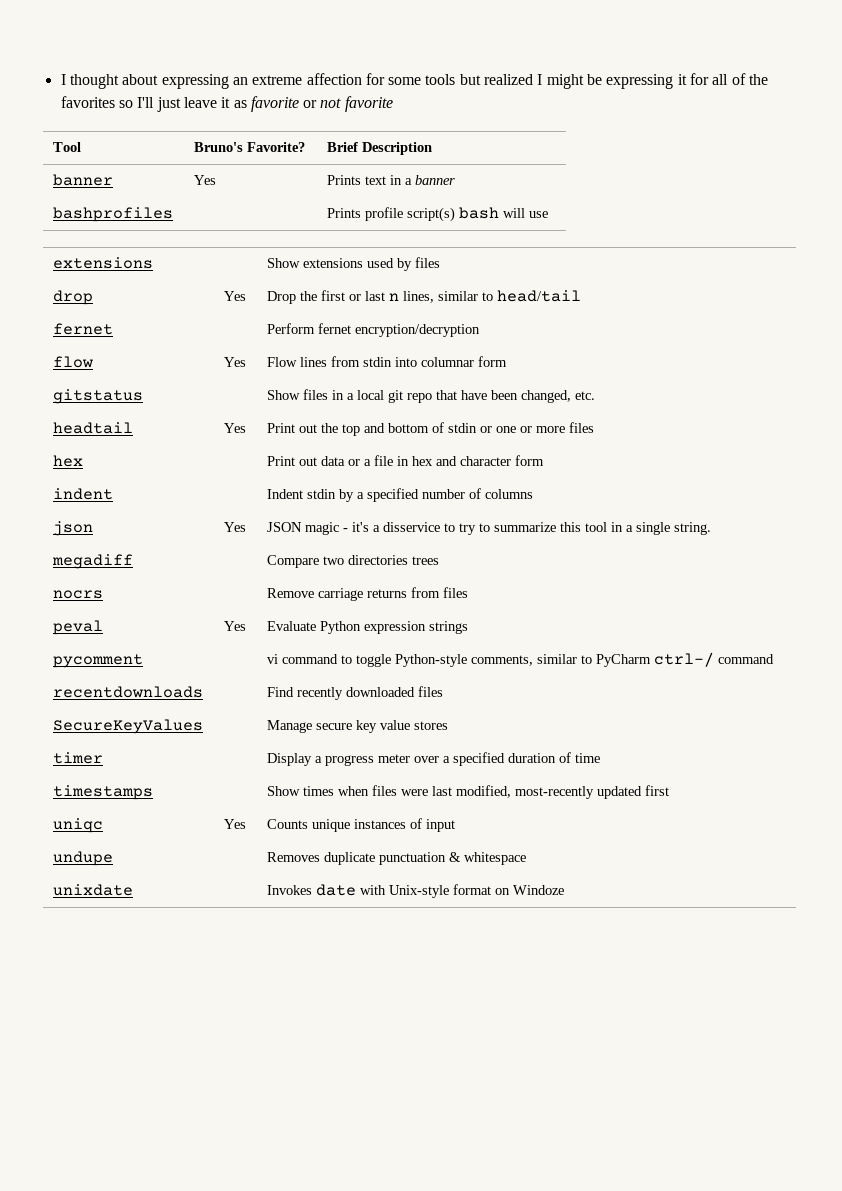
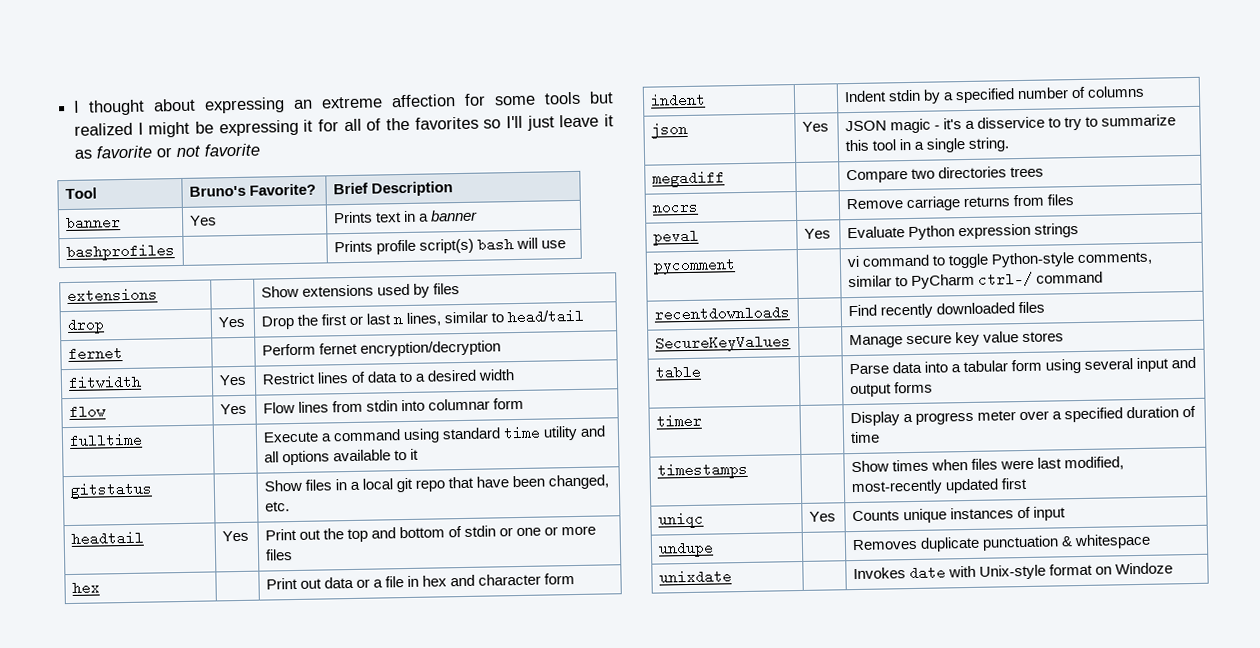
(481, 330) none -> [67,374,142,391] [218,374,247,386] [261,369,515,385] // fitwidth | Yes | Restrict lines of data to a desired width
(508, 361) none -> [68,432,143,449] [262,425,606,444] [263,448,420,466] // fulltime | | Execute a command using standard time utility and all options available to it
(449, 725) none -> [654,364,701,380] [848,356,1197,375] [849,381,933,398] // table | | Parse data into a tabular form using several input and output forms

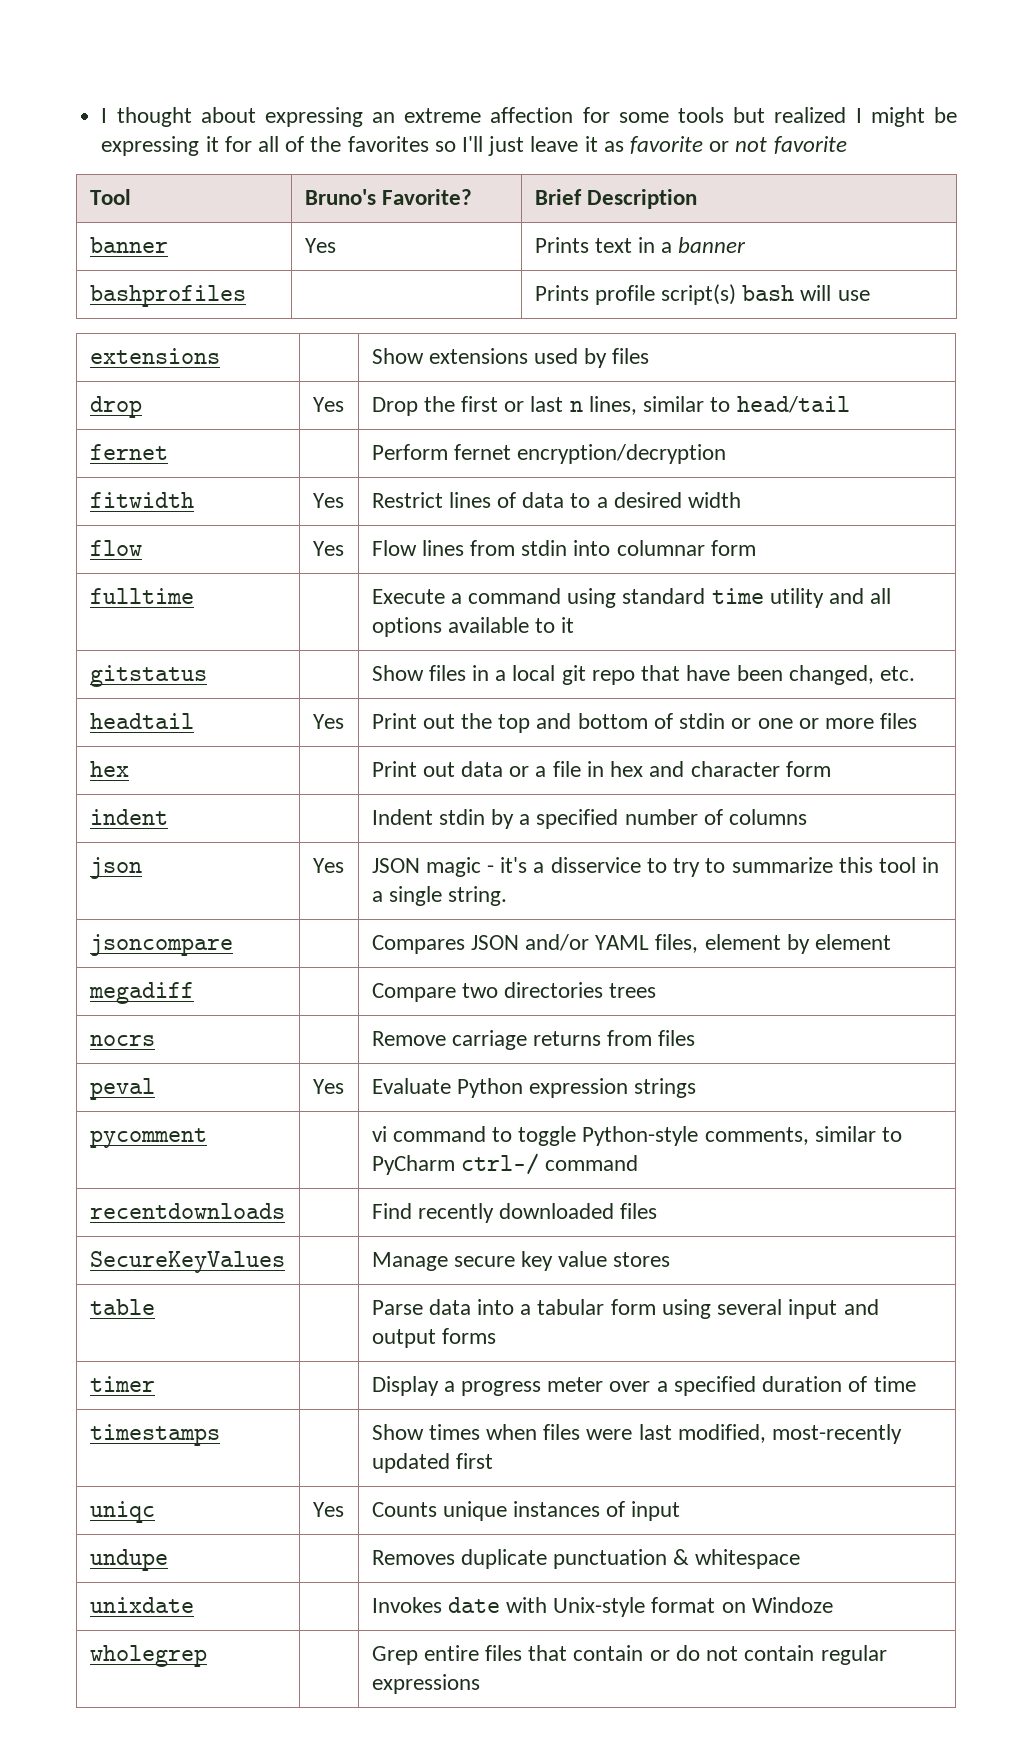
(1010, 144) none -> [89,934,233,956] [371,934,892,954] // jsoncompare | | Compares JSON and/or YAML files, element by element
(1174, 568) none -> [89,1645,207,1667] [371,1645,887,1665] [371,1674,480,1694] // wholegrep | | Grep entire files that contain or do not contain regular expressions

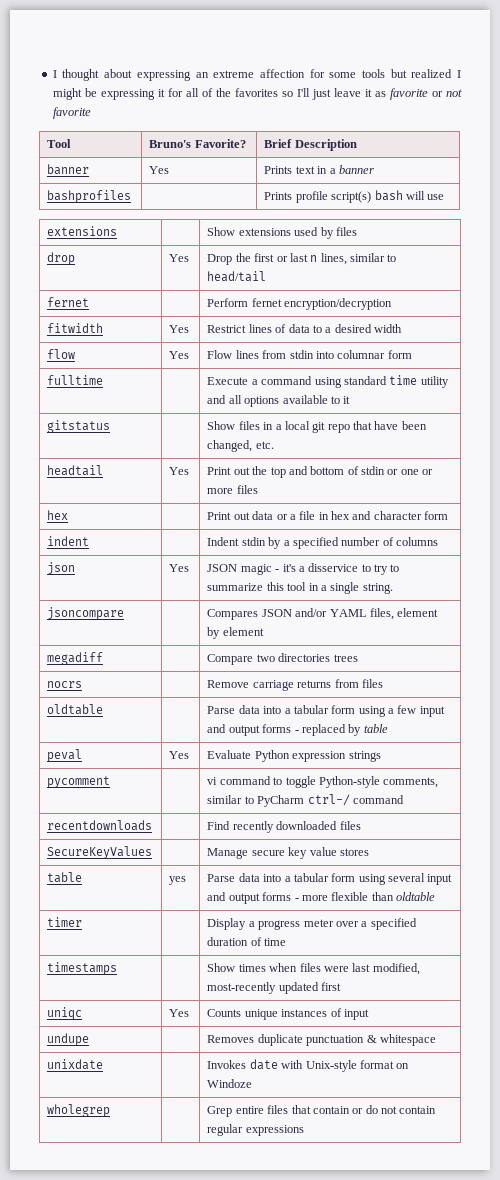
(696, 1038) none -> [47,704,104,715] [207,705,445,717] [207,724,388,736] // oldtable | | Parse data into a tabular form using a few input and output forms - replaced by table
(155, 1307) none -> [169,876,187,885] yes
(496, 1336) none -> [294,892,436,901] - more flexible than oldtable

